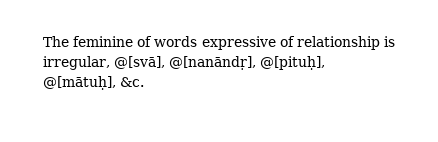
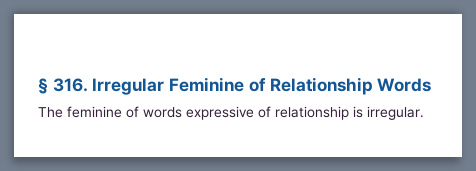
(43, 41) none -> [38,77,432,95] § 316. Irregular Feminine of Relationship Words //
[43,56,325,70] [43,76,144,90] irregular, @[svā], @[nanāndṛ], @[pituḥ], @[mātuḥ], &c. -> [367,106,424,120] irregular.

